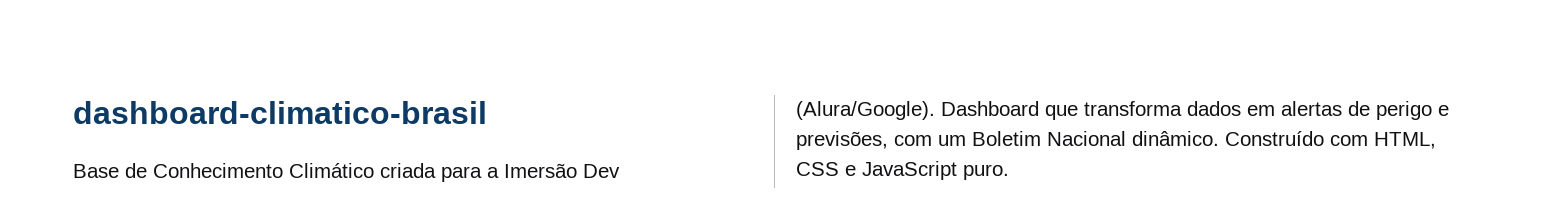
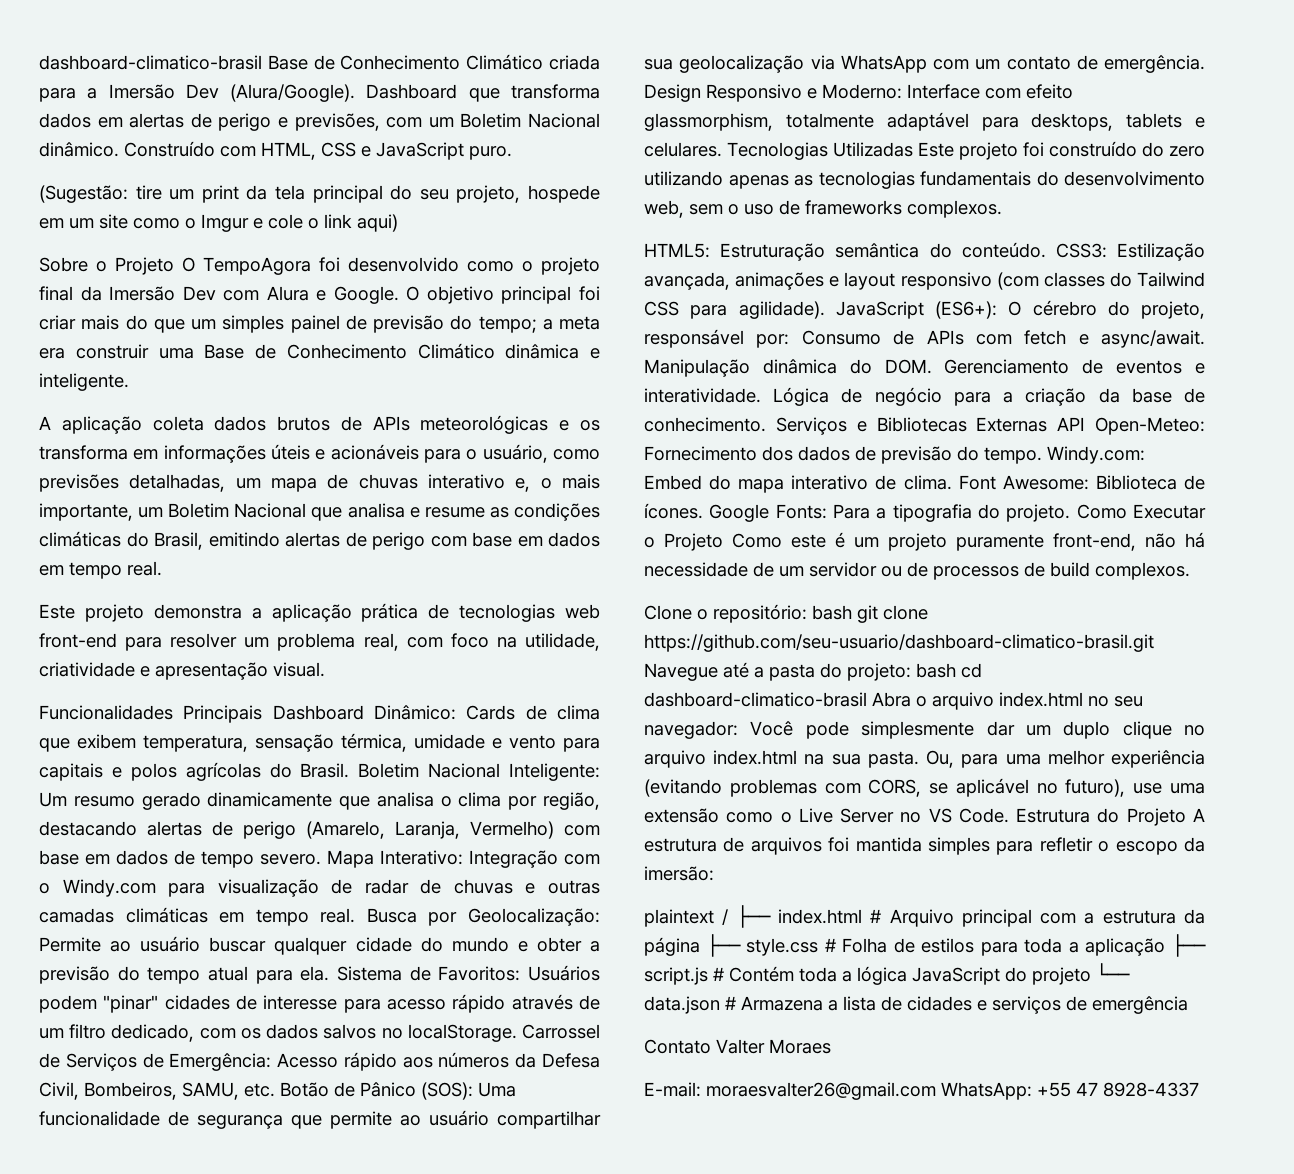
[73,101,487,124] dashboard-climatico-brasil // -> [39,55,262,70] dashboard-climatico-brasil
(1009, 172) none -> [39,185,601,203] [39,214,398,232] [39,257,600,275] [39,286,600,304] [39,315,600,333] [39,343,600,359] [39,373,129,391] [39,415,600,434] [39,444,600,463] [39,474,600,492] [39,503,600,521] [39,531,600,550] [39,561,162,579] [39,603,600,622] [39,633,600,651] [39,662,325,680] [39,705,600,723] [39,733,600,752] [39,762,600,781] [39,792,600,810] [39,821,600,839] [39,850,600,868] [39,879,600,897] [39,907,600,926] [39,936,601,955] [39,965,600,984] [39,994,600,1013] [39,1024,600,1042] [39,1052,600,1071] [39,1082,516,1100] [39,1110,601,1129] [644,55,1205,73] [644,84,1073,102] [644,112,1205,131] [644,141,1205,160] [644,171,1205,189] [644,200,1002,218] [644,242,1205,261] [644,272,1205,290] [644,300,1205,319] [644,329,1205,348] [644,359,1205,377] [644,387,1205,406] [644,417,1205,435] [644,446,1145,464] [644,475,1205,493] [644,503,1206,522] [644,532,1205,551] [644,562,1190,580] [644,604,928,623] [644,634,1154,652] [644,662,982,681] [644,692,1143,710] [644,721,1205,739] [644,750,1205,768] [644,778,1205,797] [644,808,1205,826] [644,837,1205,855] [644,866,714,881] [644,905,1205,928] [644,934,1206,957] [644,963,1130,985] [644,996,1188,1014] [644,1039,831,1054] [644,1082,1199,1100] // (Sugestão: tire um print da tela principal do seu projeto, hospede em um site como o Imgur e cole o link aqui) // Sobre o Projeto O TempoAgora foi desenvolvido como o projeto final da Imersão Dev com Alura e Google. O objetivo principal foi criar mais do que um simples painel de previsão do tempo; a meta era construir uma Base de Conhecimento Climático dinâmica e inteligente. // A aplicação coleta dados brutos de APIs meteorológicas e os transforma em informações úteis e acionáveis para o usuário, como previsões detalhadas, um mapa de chuvas interativo e, o mais importante, um Boletim Nacional que analisa e resume as condições climáticas do Brasil, emitindo alertas de perigo com base em dados em tempo real. // Este projeto demonstra a aplicação prática de tecnologias web front-end para resolver um problema real, com foco na utilidade, criatividade e apresentação visual. // Funcionalidades Principais Dashboard Dinâmico: Cards de clima que exibem temperatura, sensação térmica, umidade e vento para capitais e polos agrícolas do Brasil. Boletim Nacional Inteligente: Um resumo gerado dinamicamente que analisa o clima por região, destacando alertas de perigo (Amarelo, Laranja, Vermelho) com base em dados de tempo severo. Mapa Interativo: Integração com o Windy.com para visualização de radar de chuvas e outras camadas climáticas em tempo real. Busca por Geolocalização: Permite ao usuário buscar qualquer cidade do mundo e obter a previsão do tempo atual para ela. Sistema de Favoritos: Usuários podem "pinar" cidades de interesse para acesso rápido através de um filtro dedicado, com os dados salvos no localStorage. Carrossel de Serviços de Emergência: Acesso rápido aos números da Defesa Civil, Bombeiros, SAMU, etc. Botão de Pânico (SOS): Uma funcionalidade de segurança que permite ao usuário compartilhar sua geolocalização via WhatsApp com um contato de emergência. Design Responsivo e Moderno: Interface com efeito glassmorphism, totalmente adaptável para desktops, tablets e celulares. Tecnologias Utilizadas Este projeto foi construído do zero utilizando apenas as tecnologias fundamentais do desenvolvimento web, sem o uso de frameworks complexos. // HTML5: Estruturação semântica do conteúdo. CSS3: Estilização avançada, animações e layout responsivo (com classes do Tailwind CSS para agilidade). JavaScript (ES6+): O cérebro do projeto, responsável por: Consumo de APIs com fetch e async/await. Manipulação dinâmica do DOM. Gerenciamento de eventos e interatividade. Lógica de negócio para a criação da base de conhecimento. Serviços e Bibliotecas Externas API Open-Meteo: Fornecimento dos dados de previsão do tempo. Windy.com: Embed do mapa interativo de clima. Font Awesome: Biblioteca de ícones. Google Fonts: Para a tipografia do projeto. Como Executar o Projeto Como este é um projeto puramente front-end, não há necessidade de um servidor ou de processos de build complexos. // Clone o repositório: bash git clone https://github.com/seu-usuario/dashboard-climatico-brasil.git Navegue até a pasta do projeto: bash cd dashboard-climatico-brasil Abra o arquivo index.html no seu navegador: Você pode simplesmente dar um duplo clique no arquivo index.html na sua pasta. Ou, para uma melhor experiência (evitando problemas com CORS, se aplicável no futuro), use uma extensão como o Live Server no VS Code. Estrutura do Projeto A estrutura de arquivos foi mantida simples para refletir o escopo da imersão: // plaintext / ├── index.html # Arquivo principal com a estrutura da página ├── style.css # Folha de estilos para toda a aplicação ├── script.js # Contém toda a lógica JavaScript do projeto └── data.json # Armazena a lista de cidades e serviços de emergência // Contato Valter Moraes // E-mail: moraesvalter26@gmail.com WhatsApp: +55 47 8928-4337

